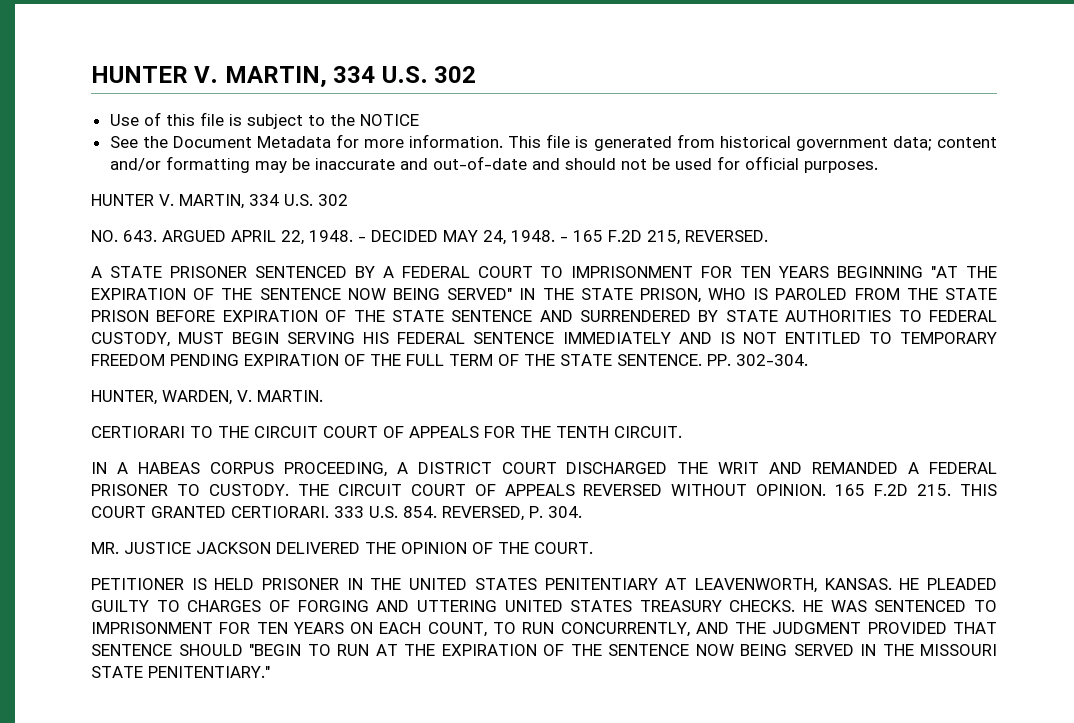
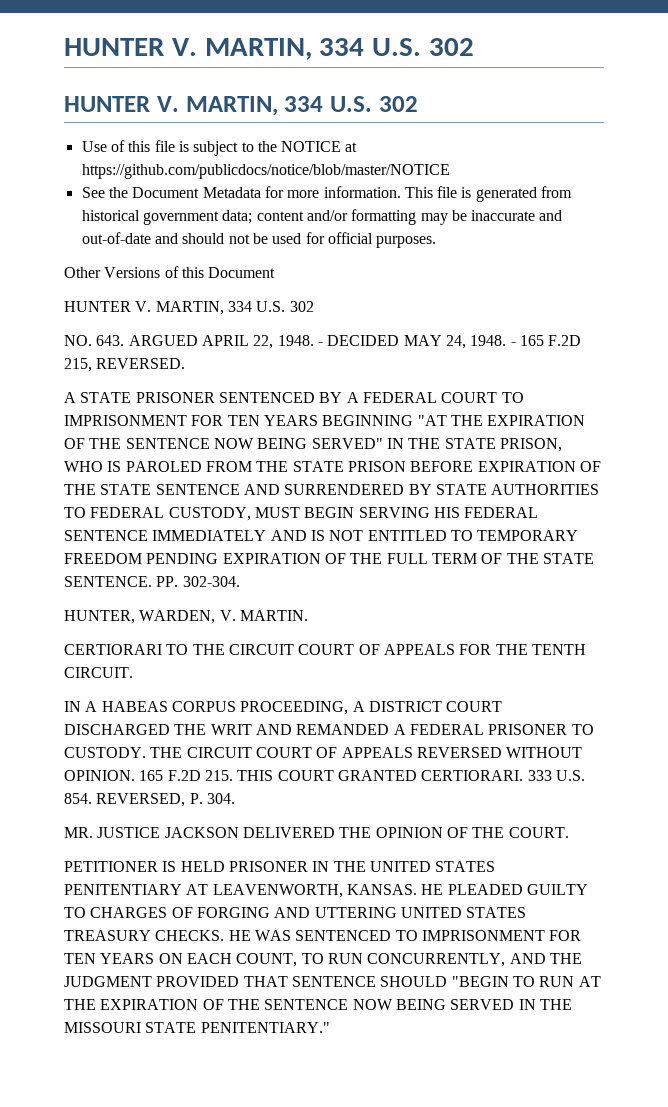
[91,66,477,88] HUNTER V. MARTIN, 334 U.S. 302 -> [64,38,475,60] [64,96,418,116] HUNTER V. MARTIN, 334 U.S. 302 // HUNTER V. MARTIN, 334 U.S. 302
(419, 120) none -> [345,142,358,152] [81,164,450,179] at https://github.com/publicdocs/notice/blob/master/NOTICE
(878, 167) none -> [64,266,276,278] // Other Versions of this Document

